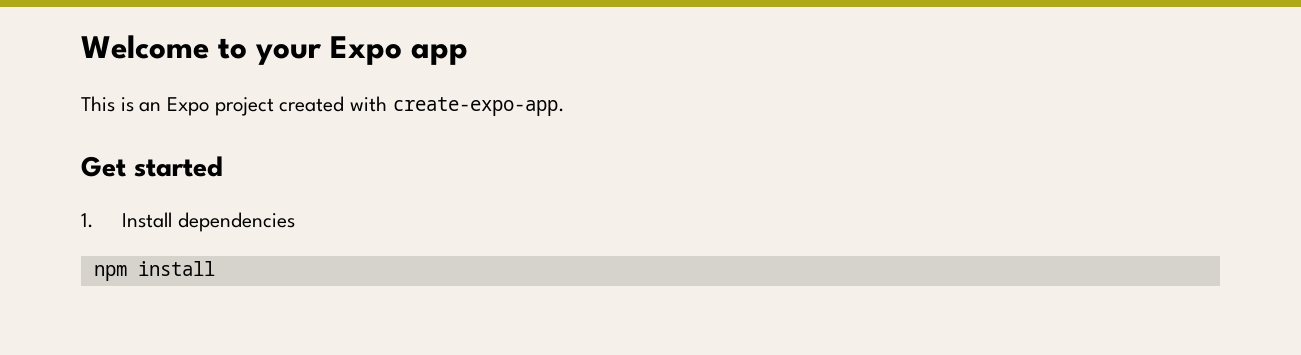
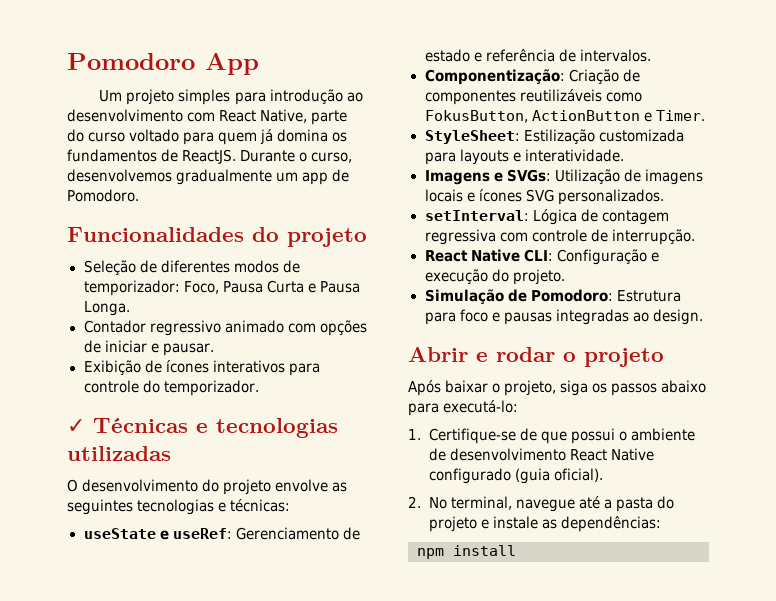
[81,35,468,65] [81,96,565,116] [81,156,223,177] [81,212,296,232] Welcome to your Expo app // This is an Expo project created with create-expo-app. // Get started // 1. Install dependencies -> [67,53,259,75] [99,89,363,105] [67,109,348,125] [67,129,348,145] [67,149,353,164] [67,169,350,185] [67,189,139,202] [67,227,367,247] [83,260,300,275] [83,280,360,296] [83,301,130,316] [83,320,367,336] [83,340,214,356] [83,360,320,376] [83,380,259,396] [67,418,338,438] [67,446,171,461] [67,479,348,495] [67,499,291,515] [83,527,360,540] [424,49,651,62] [424,69,640,85] [424,89,642,105] [424,110,705,123] [424,129,684,144] [424,149,624,165] [424,169,703,185] [424,189,664,205] [424,209,669,225] [424,229,695,245] [424,249,659,265] [424,269,565,285] [424,289,681,304] [424,309,703,325] [408,347,664,367] [408,380,707,396] [408,400,519,416] [408,428,695,444] [428,448,654,461] [428,468,603,484] [408,496,674,512] [428,516,661,532] Pomodoro App // Um projeto simples para introdução ao desenvolvimento com React Native, parte do curso voltado para quem já domina os fundamentos de ReactJS. Durante o curso, desenvolvemos gradualmente um app de Pomodoro. // Funcionalidades do projeto // Seleção de diferentes modos de temporizador: Foco, Pausa Curta e Pausa Longa. // Contador regressivo animado com opções de iniciar e pausar. // Exibição de ícones interativos para controle do temporizador. // ✓ Técnicas e tecnologias utilizadas // O desenvolvimento do projeto envolve as seguintes tecnologias e técnicas: // useState e useRef: Gerenciamento de estado e referência de intervalos. // Componentização: Criação de componentes reutilizáveis como FokusButton, ActionButton e Timer. // StyleSheet: Estilização customizada para layouts e interatividade. // Imagens e SVGs: Utilização de imagens locais e ícones SVG personalizados. // setInterval: Lógica de contagem regressiva com controle de interrupção. // React Native CLI: Configuração e execução do projeto. // Simulação de Pomodoro: Estrutura para foco e pausas integradas ao design. // Abrir e rodar o projeto // Após baixar o projeto, siga os passos abaixo para executá-lo: // 1. Certifique-se de que possui o ambiente de desenvolvimento React Native configurado (guia oficial). // 2. No terminal, navegue até a pasta do projeto e instale as dependências:

